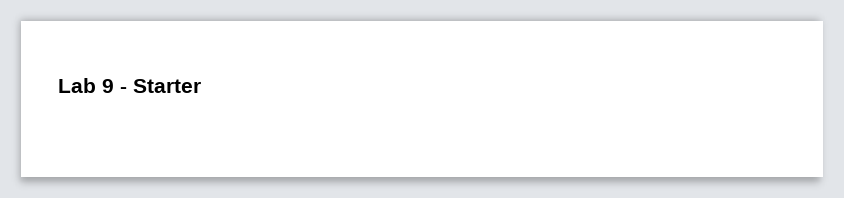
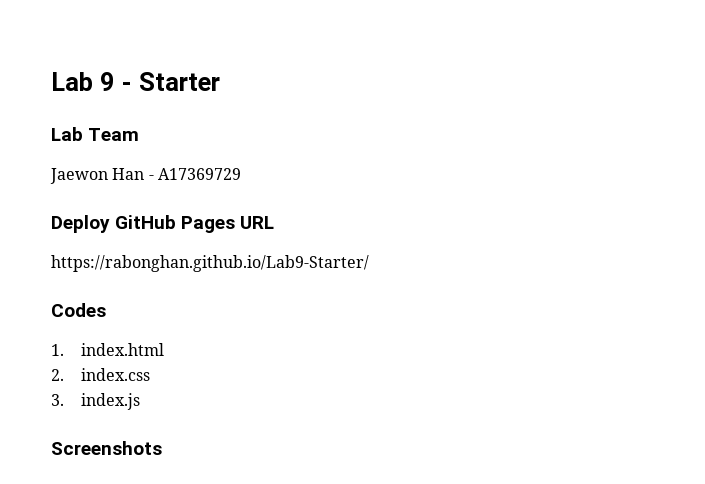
(201, 86) none -> [51,127,140,141] [50,168,241,184] [51,215,275,233] [51,255,369,272] [51,303,106,317] [51,343,165,356] [51,368,151,381] [51,393,141,410] [51,441,162,455] // Lab Team // Jaewon Han - A17369729 // Deploy GitHub Pages URL // https://rabonghan.github.io/Lab9-Starter/ // Codes // 1. index.html // 2. index.css // 3. index.js // Screenshots

